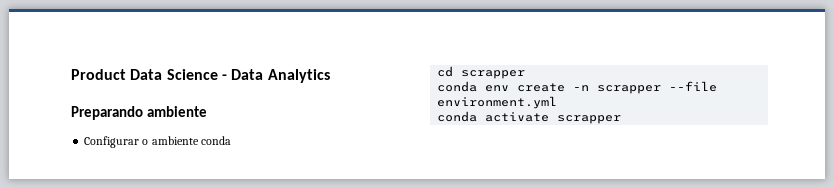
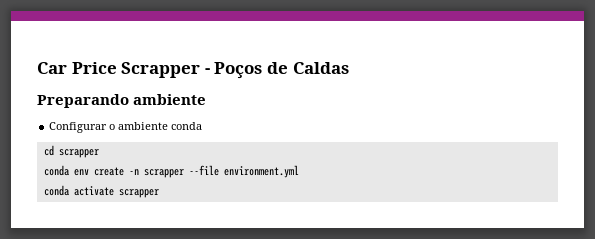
[71,69,330,83] Product Data Science - Data Analytics -> [37,62,349,79] Car Price Scrapper - Poços de Caldas

